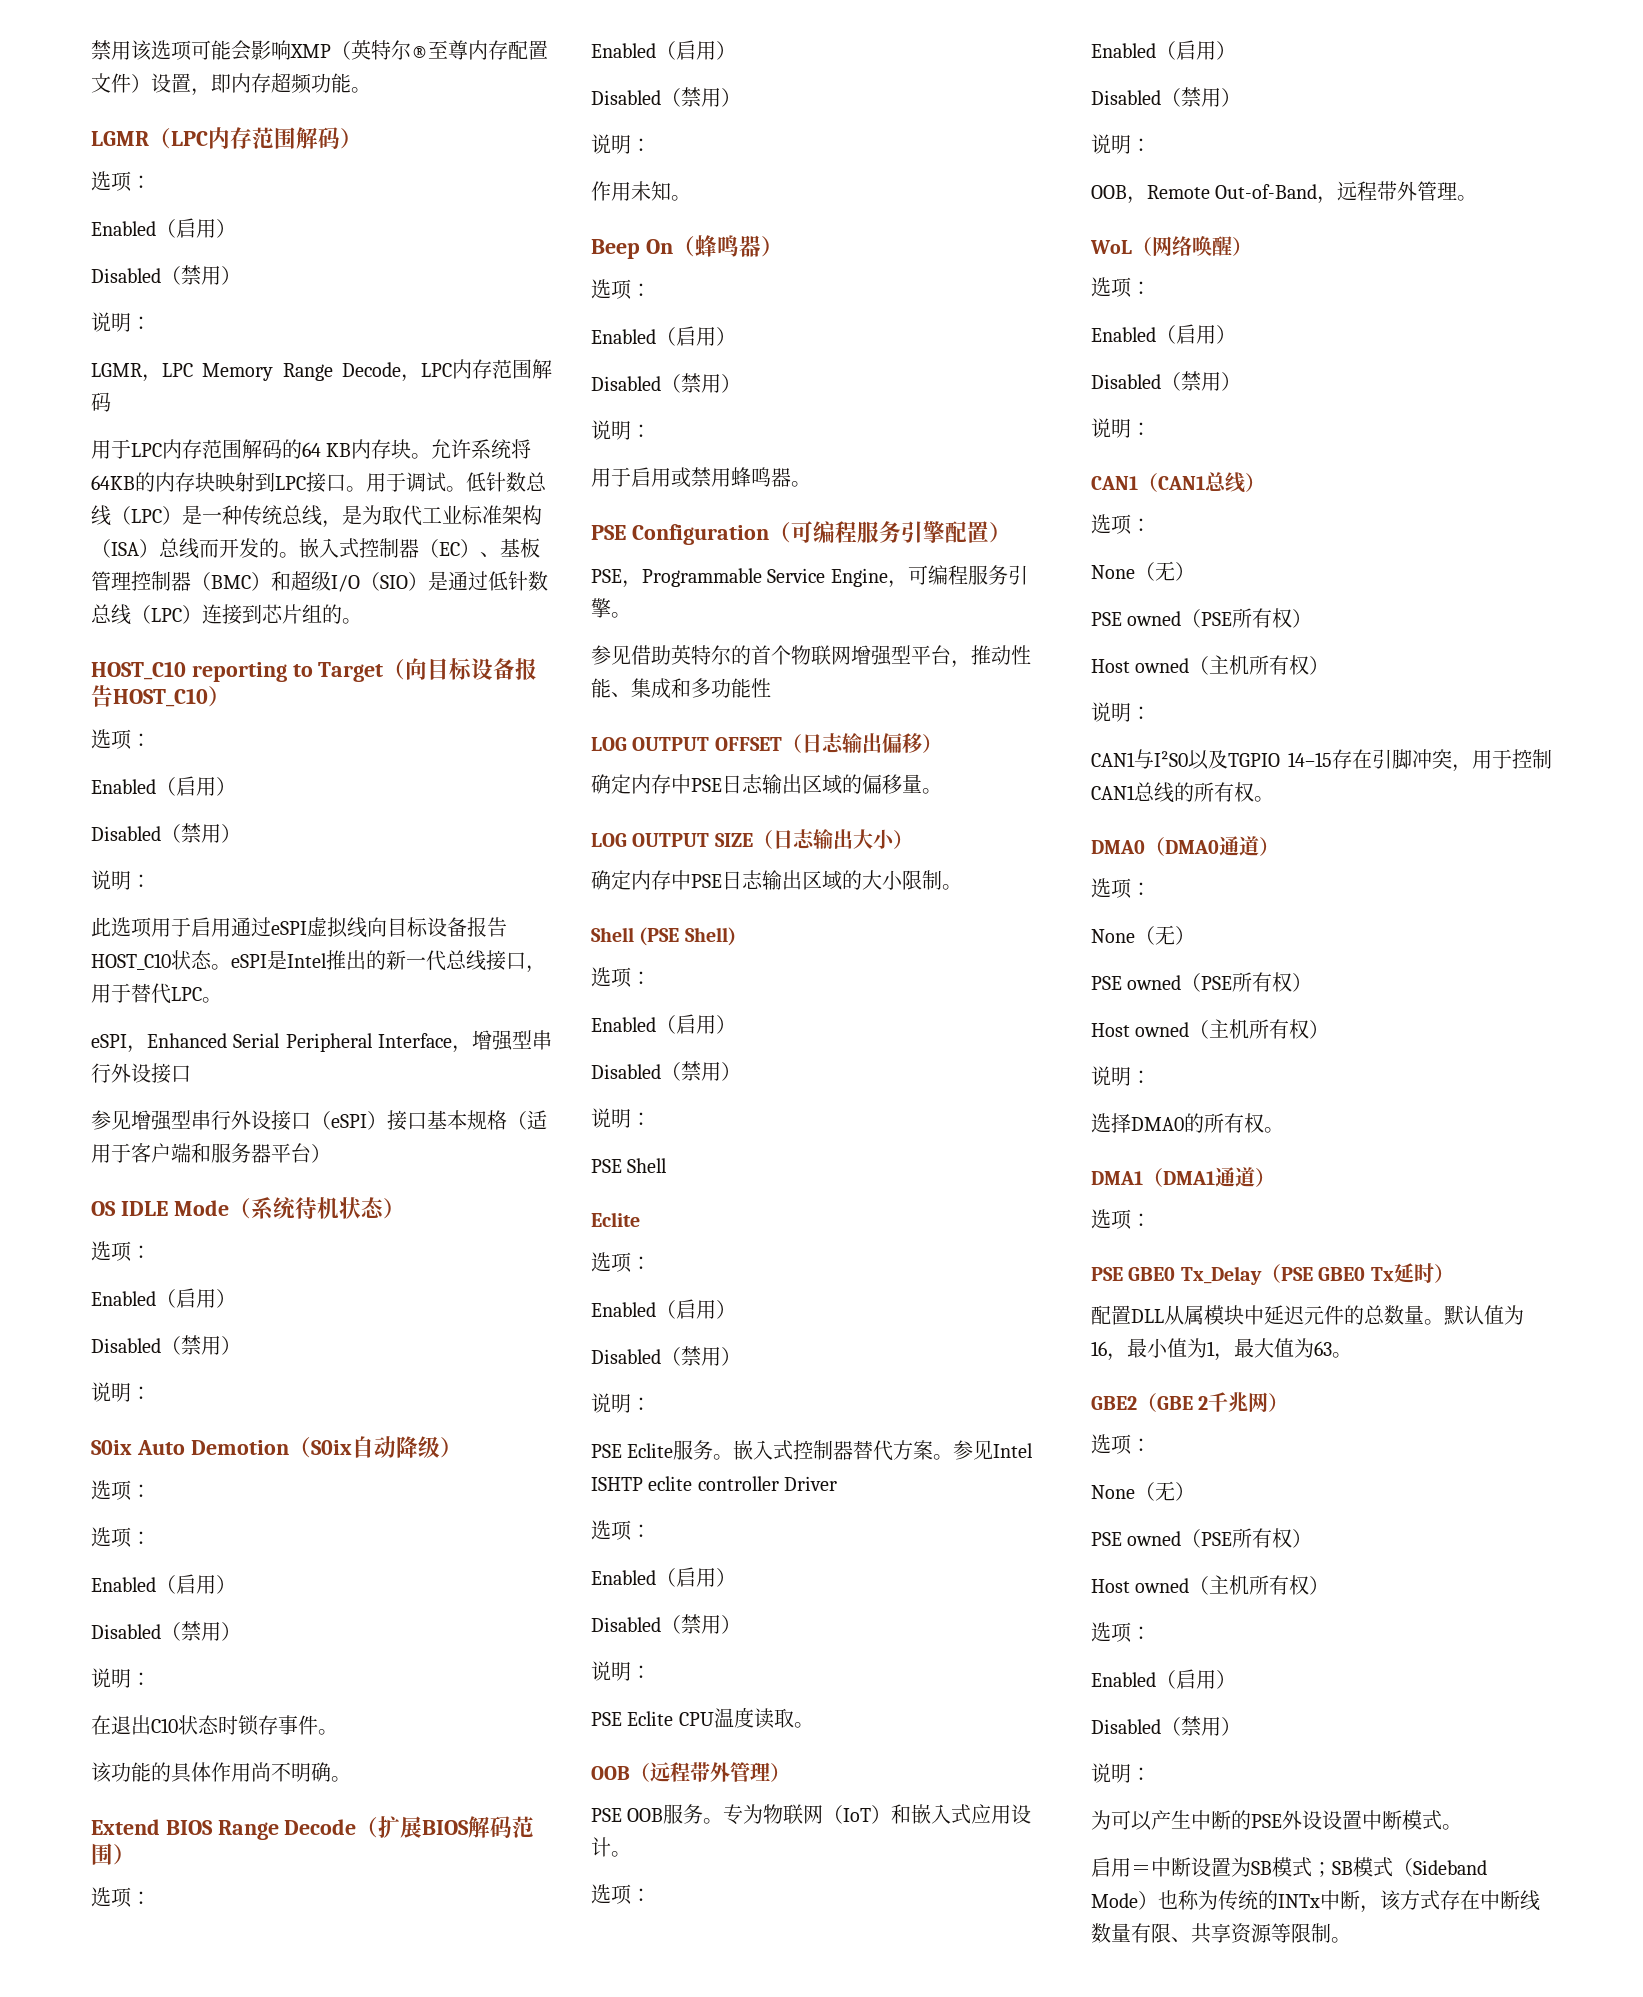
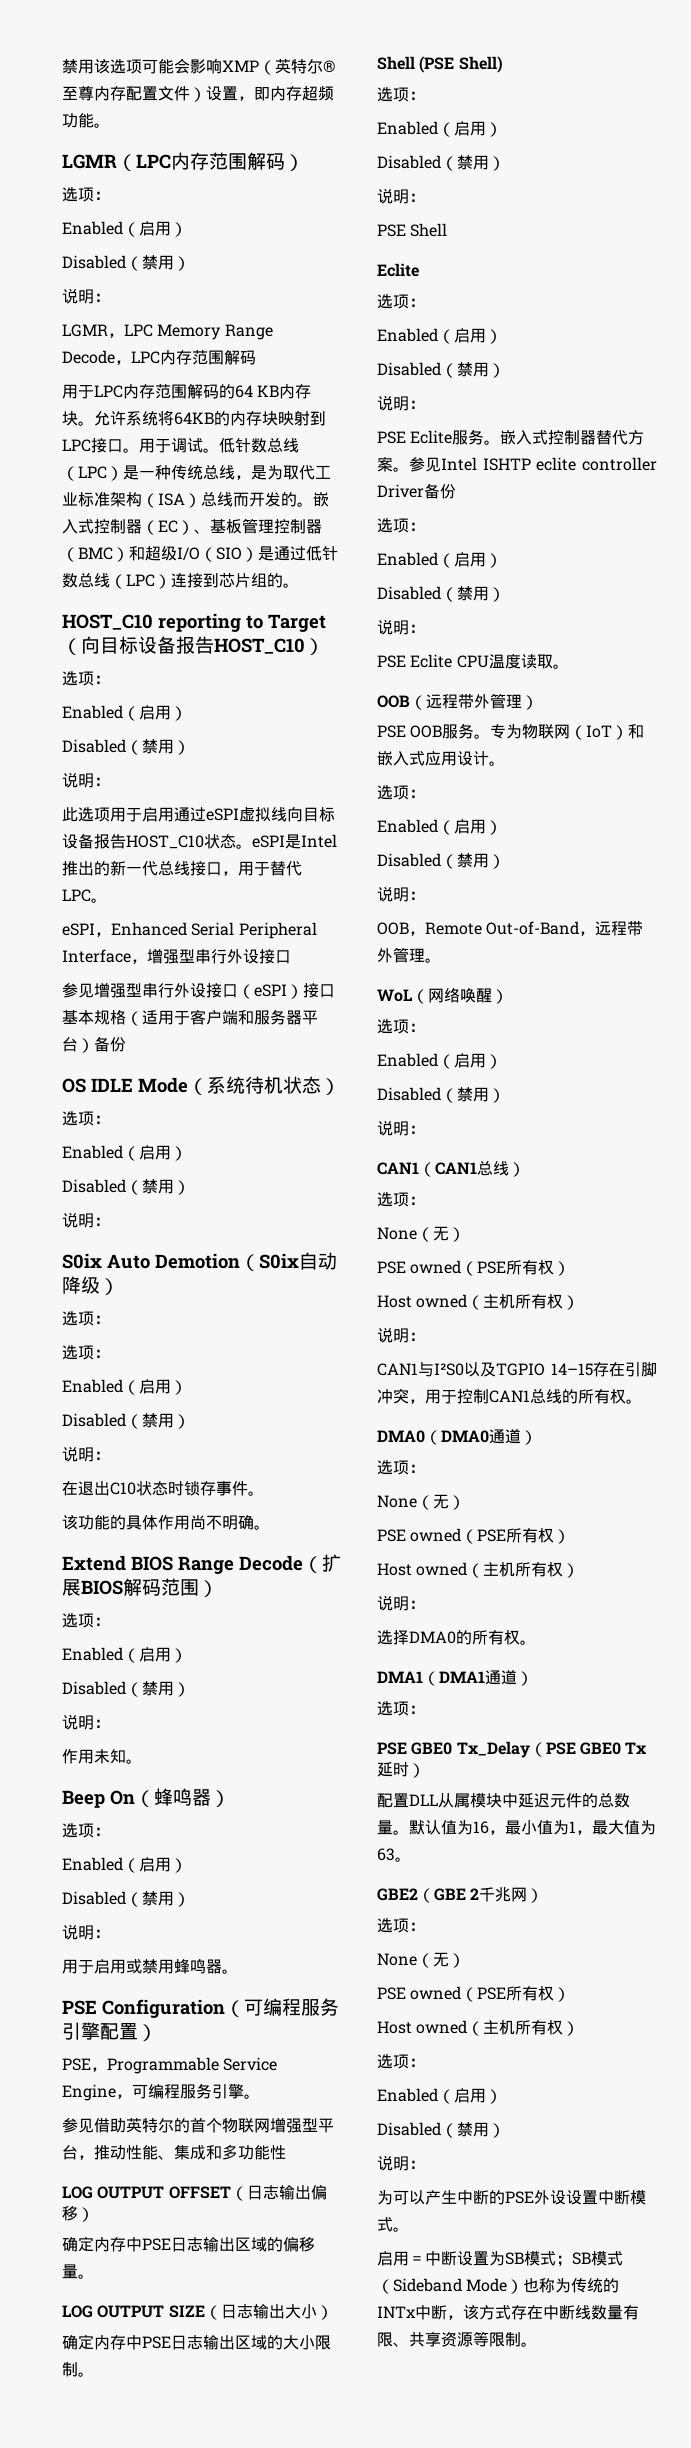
(331, 1153) none -> [94,1036,126,1052] 备份
(838, 1483) none -> [424,483,456,499] 备份

